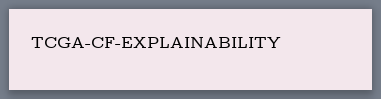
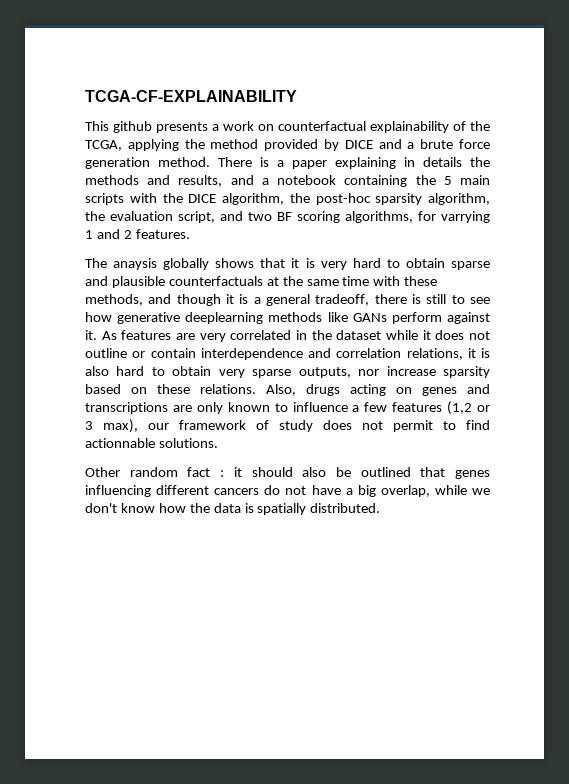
(281, 42) none -> [85,121,490,133] [85,139,491,151] [85,157,490,169] [85,175,491,187] [85,193,490,205] [85,211,490,223] [85,229,190,239] [85,258,490,270] [85,276,438,288] [85,294,490,306] [85,312,490,324] [85,330,491,342] [85,348,490,360] [85,366,491,378] [85,384,490,396] [85,401,490,415] [85,419,490,433] [85,438,218,448] [85,467,490,479] [85,485,491,497] [85,503,381,515] // This github presents a work on counterfactual explainability of the TCGA, applying the method provided by DICE and a brute force generation method. There is a paper explaining in details the methods and results, and a notebook containing the 5 main scripts with the DICE algorithm, the post-hoc sparsity algorithm, the evaluation script, and two BF scoring algorithms, for varrying 1 and 2 features. // The anaysis globally shows that it is very hard to obtain sparse and plausible counterfactuals at the same time with these methods, and though it is a general tradeoff, there is still to see how generative deeplearning methods like GANs perform against it. As features are very correlated in the dataset while it does not outline or contain interdependence and correlation relations, it is also hard to obtain very sparse outputs, nor increase sparsity based on these relations. Also, drugs acting on genes and transcriptions are only known to influence a few features (1,2 or 3 max), our framework of study does not permit to find actionnable solutions. // Other random fact : it should also be outlined that genes influencing different cancers do not have a big overlap, while we don't know how the data is spatially distributed.

